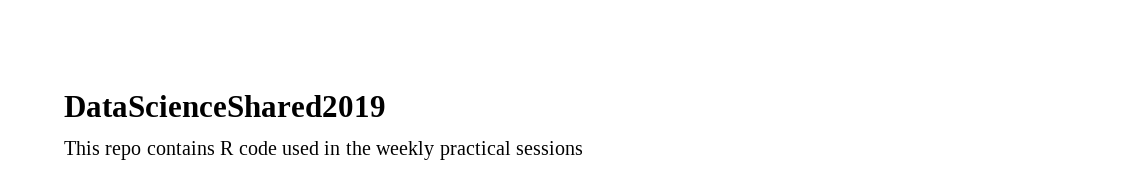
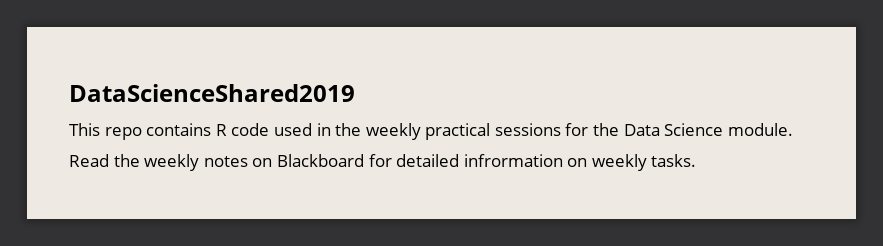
(583, 148) none -> [565,123,793,136] [69,154,697,171] for the Data Science module. // Read the weekly notes on Blackboard for detailed infrormation on weekly tasks.

